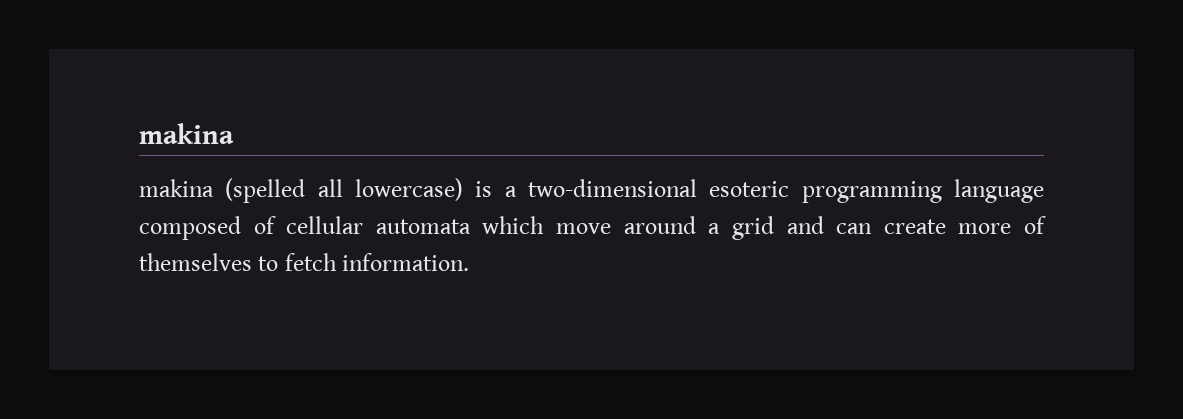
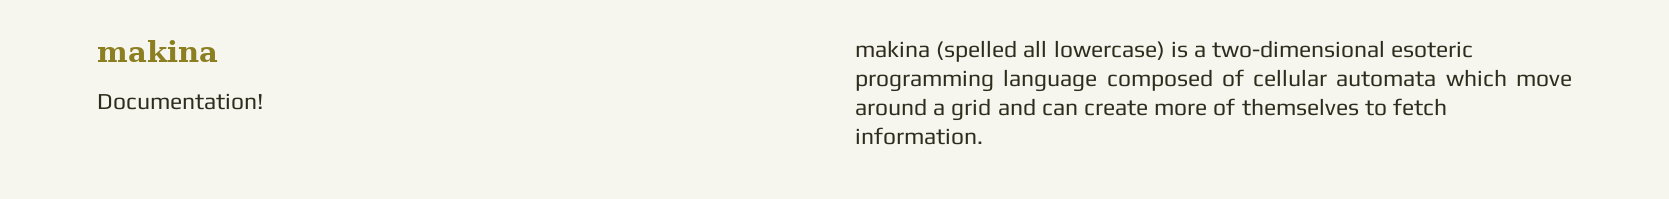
[139,123,234,144] makina -> [97,40,218,62] [97,93,263,110] makina // Documentation!

